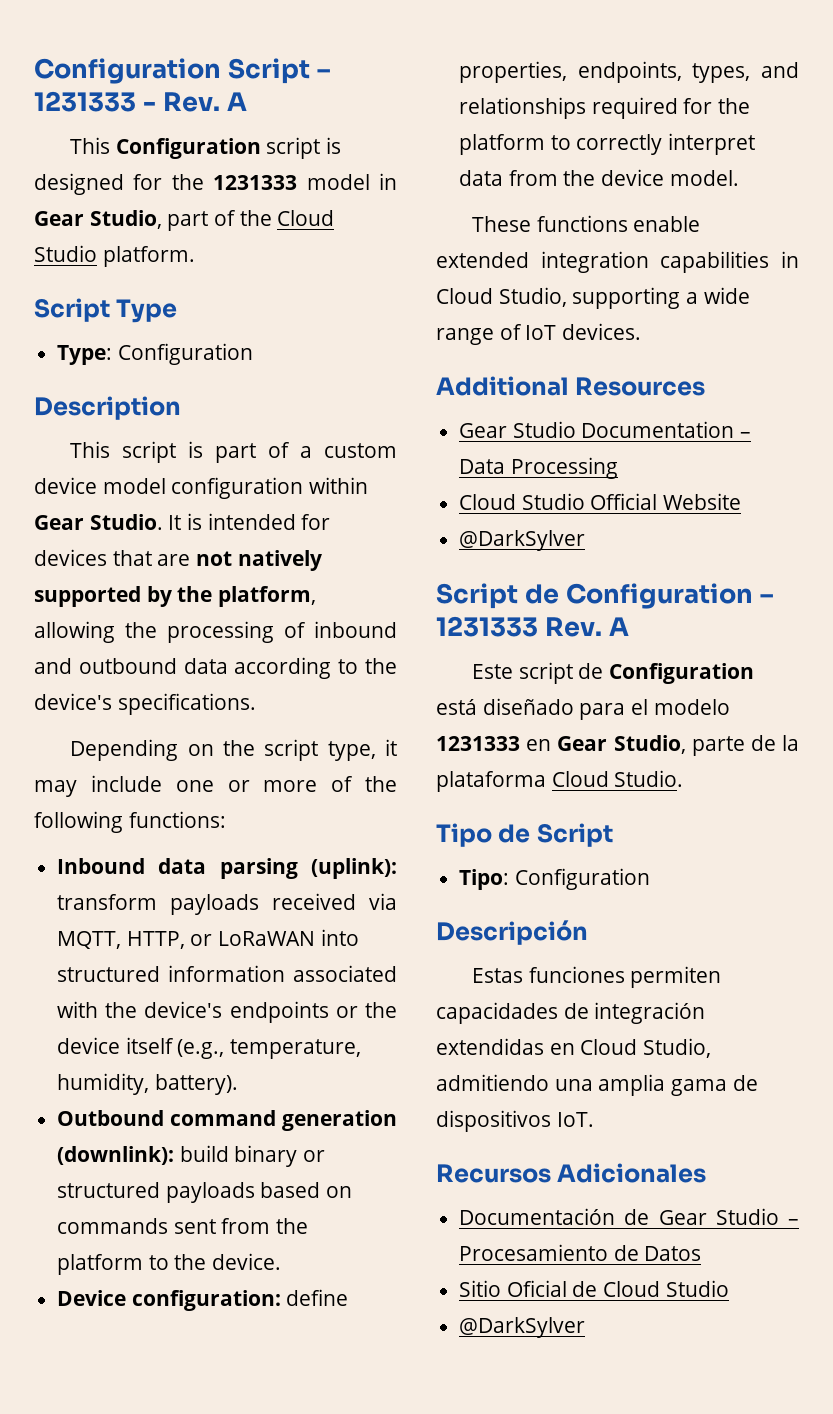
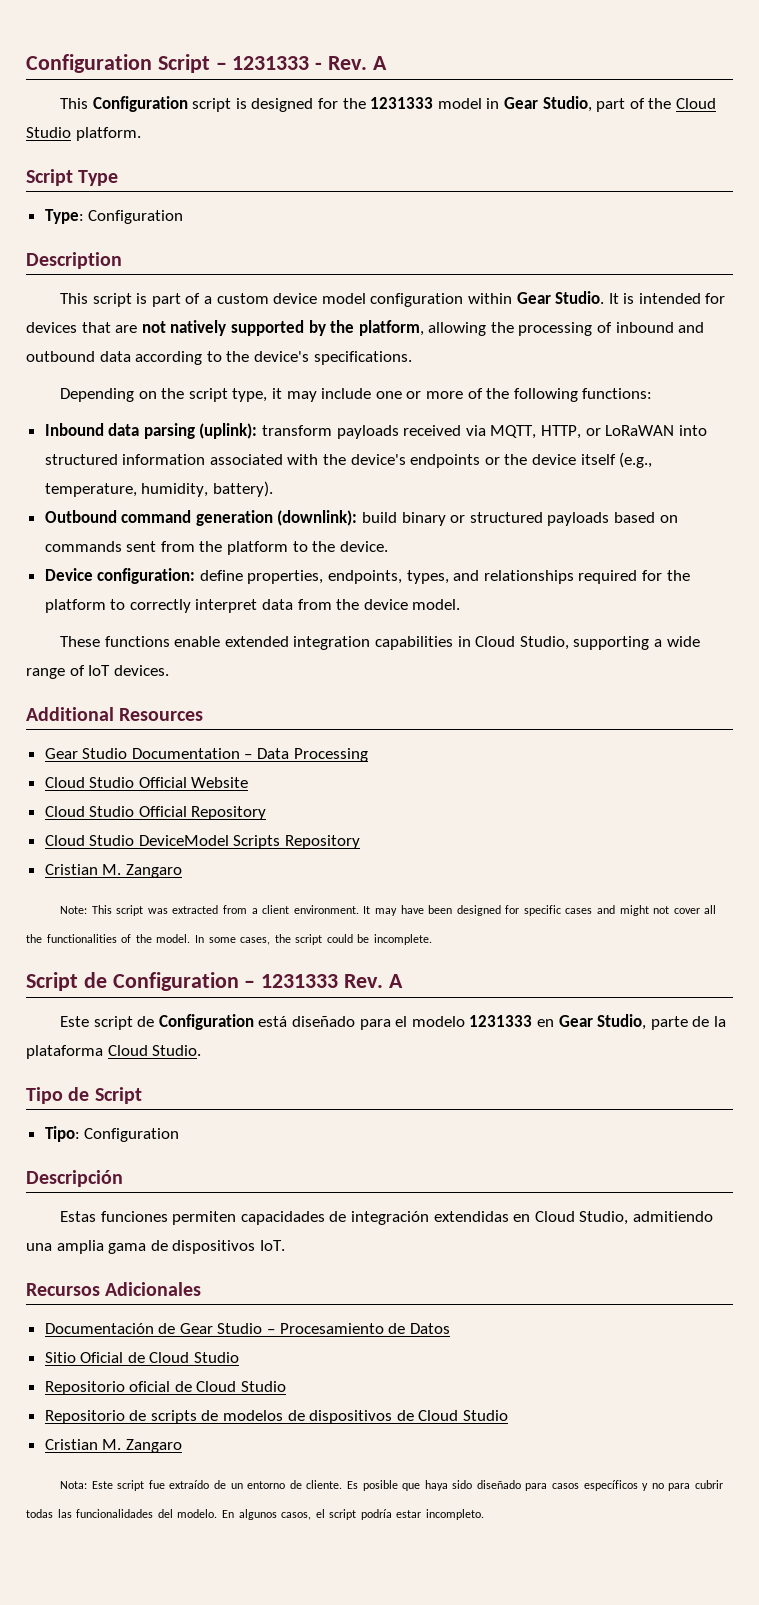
[459,530,586,551] @DarkSylver -> [44,806,267,820] [44,835,361,849] [44,864,182,878] [60,905,717,916] [26,934,433,945] Cloud Studio Official Repository // Cloud Studio DeviceModel Scripts Repository // Cristian M. Zangaro // Note: This script was extracted from a client environment. It may have been designed for specific cases and might not cover all the functionalities of the model. In some cases, the script could be incomplete.
[459,1317,586,1338] @DarkSylver -> [44,1381,287,1395] [44,1410,509,1424] [44,1439,182,1453] [60,1480,724,1491] [26,1509,485,1520] Repositorio oficial de Cloud Studio // Repositorio de scripts de modelos de dispositivos de Cloud Studio // Cristian M. Zangaro // Nota: Este script fue extraído de un entorno de cliente. Es posible que haya sido diseñado para casos específicos y no para cubrir todas las funcionalidades del modelo. En algunos casos, el script podría estar incompleto.

